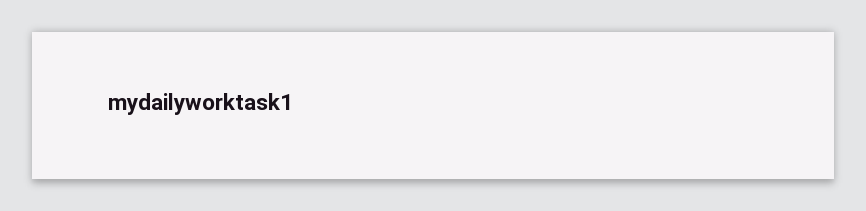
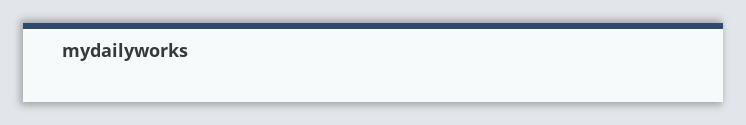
[108,93,293,115] mydailyworktask1 -> [62,43,188,61] mydailyworks

